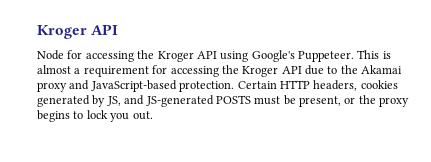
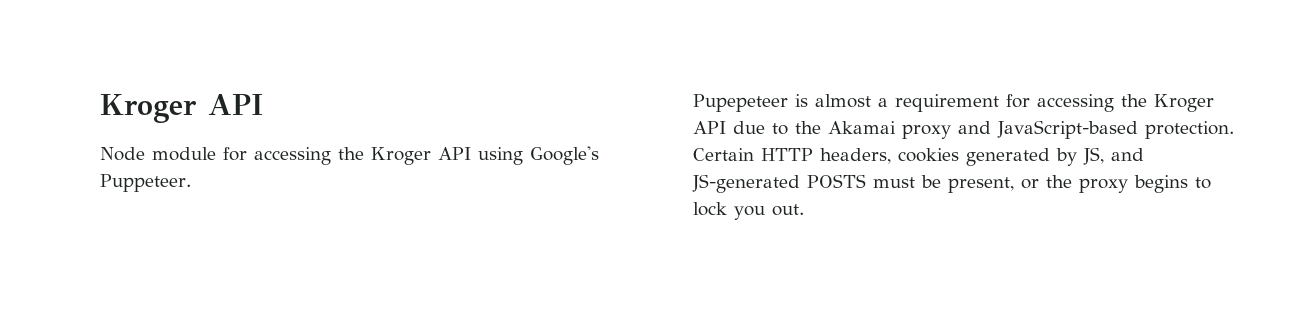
(64, 55) none -> [152,147,216,161] module
[357,50,380,59] This -> [693,94,788,112] // Pupepeteer

